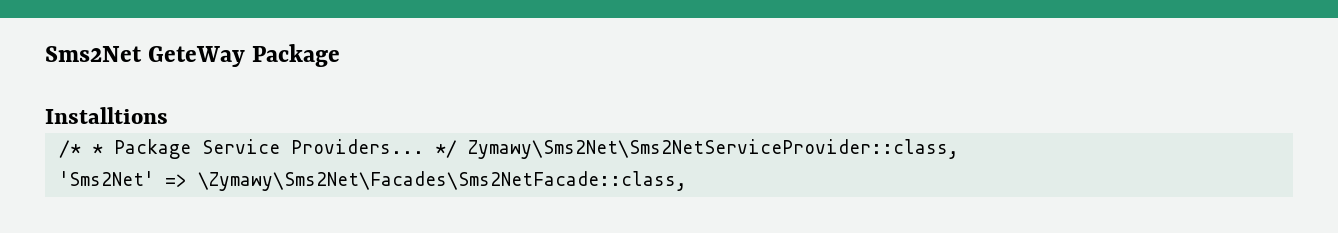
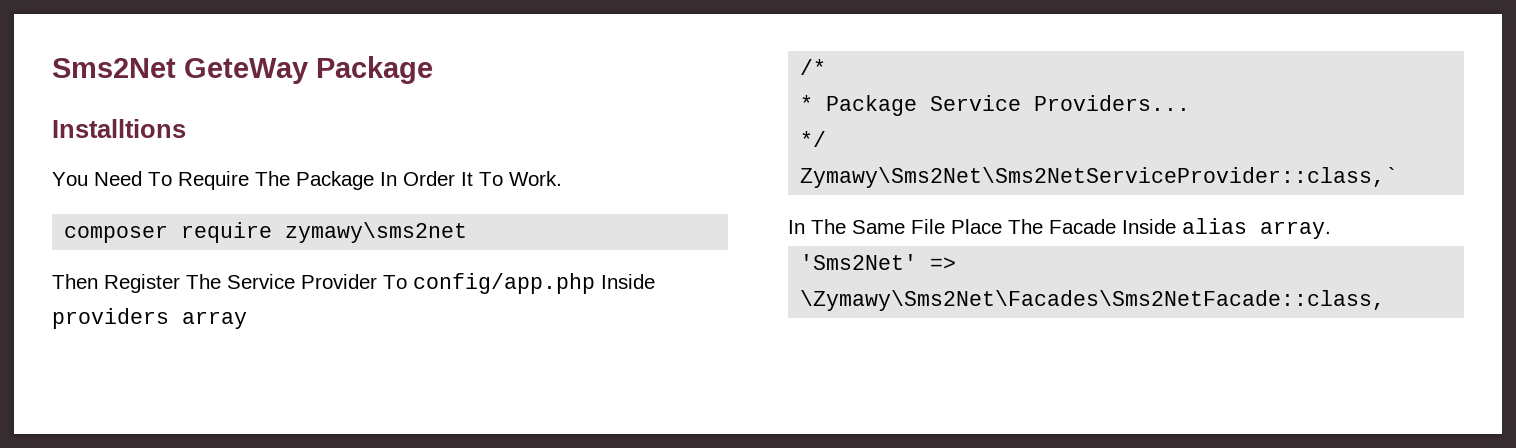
(168, 115) none -> [52,171,562,190] [64,222,468,243] [52,273,655,294] [52,308,247,329] // You Need To Require The Package In Order It To Work. // composer require zymawy\sms2net // Then Register The Service Provider To config/app.php Inside providers array
(81, 149) none -> (827, 67) //
(424, 146) none -> (1191, 103) //
[467,139,959,159] Zymawy\Sms2Net\Sms2NetServiceProvider::class, -> [800,167,1399,188] [788,218,1331,239] // Zymawy\Sms2Net\Sms2NetServiceProvider::class,` // In The Same File Place The Facade Inside alias array.

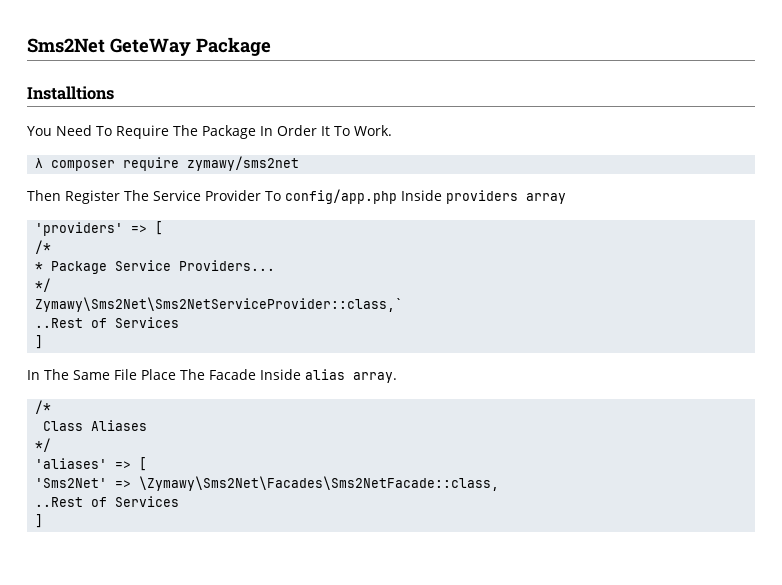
(562, 178) none -> [35,158,44,168] λ
[285,222,468,243] zymawy\sms2net -> [187,156,300,171] zymawy/sms2net
(247, 320) none -> [35,221,164,236] // 'providers' => [
(1399, 177) none -> [35,317,180,328] [35,335,44,349] // ..Rest of Services // ]
(1331, 230) none -> [35,400,52,414] [43,420,148,431] [35,438,52,452] [35,457,148,471] // /* // Class Aliases // */ // 'aliases' => [
(1386, 300) none -> [35,496,180,507] [35,514,44,528] // ..Rest of Services // ]

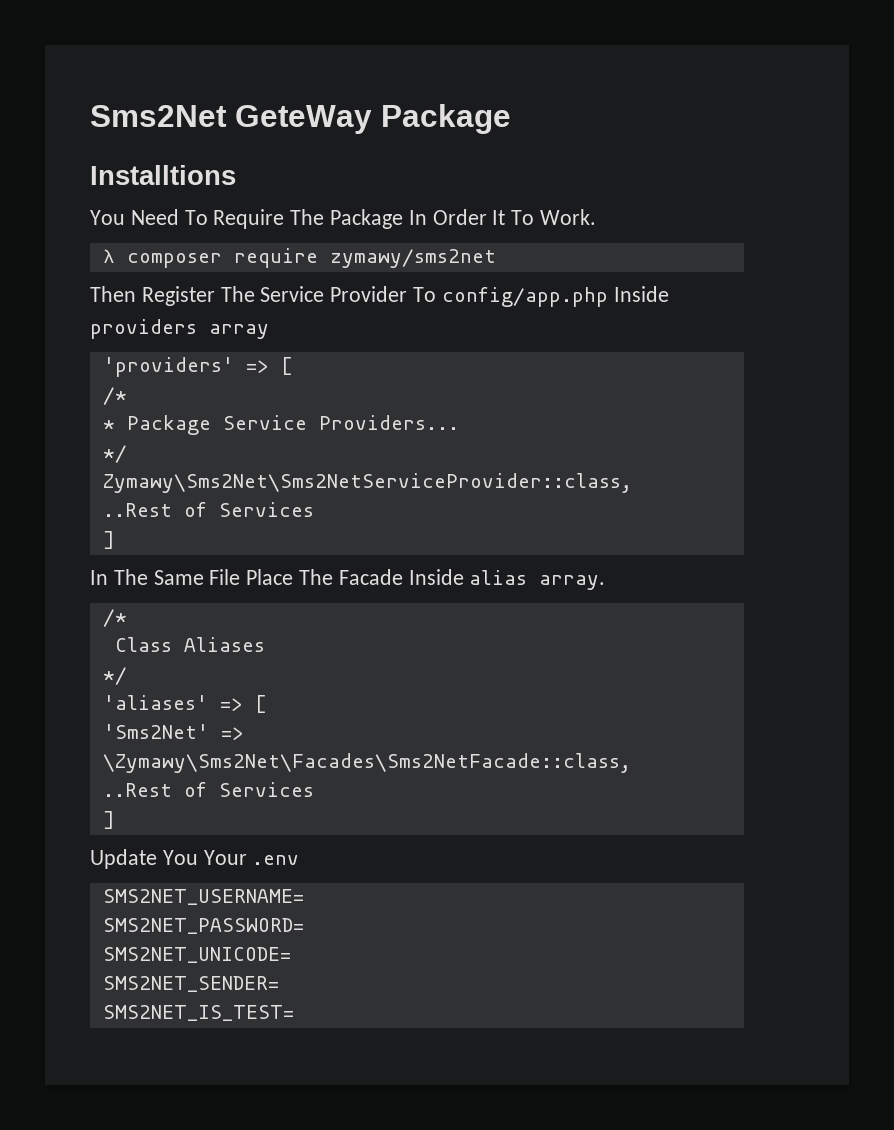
[35,297,404,312] Zymawy\Sms2Net\Sms2NetServiceProvider::class,` -> [102,473,632,493] Zymawy\Sms2Net\Sms2NetServiceProvider::class,
(44, 521) none -> [90,849,300,869] [102,889,304,905] [102,918,304,934] [102,947,291,963] [102,976,279,992] [102,1005,294,1021] // Update You Your .env // SMS2NET_USERNAME= // SMS2NET_PASSWORD= // SMS2NET_UNICODE= // SMS2NET_SENDER= // SMS2NET_IS_TEST=

